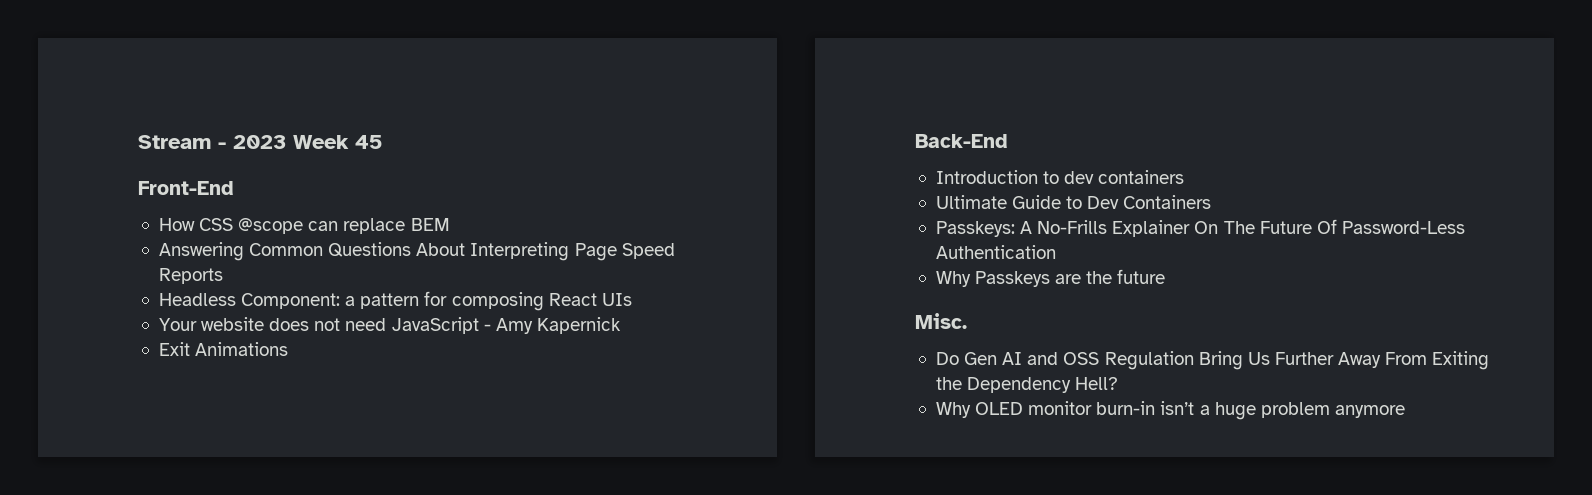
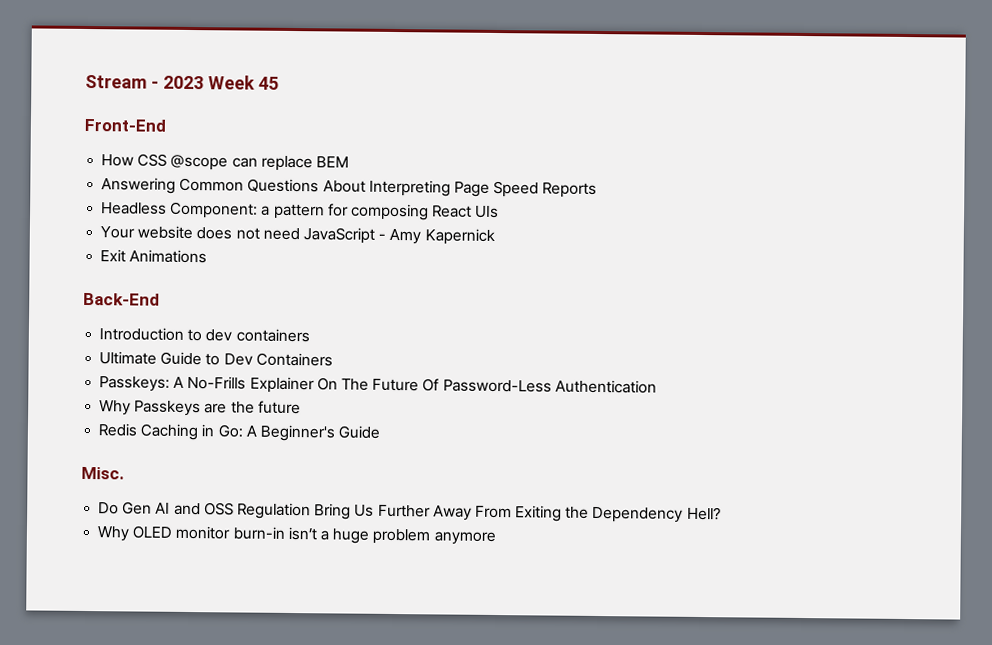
(1166, 276) none -> [98,423,381,442] // Redis Caching in Go: A Beginner's Guide

